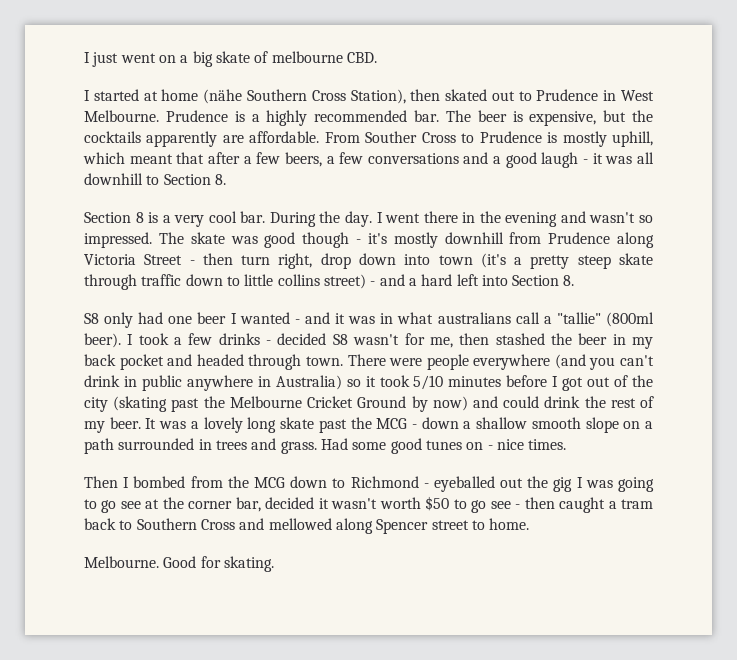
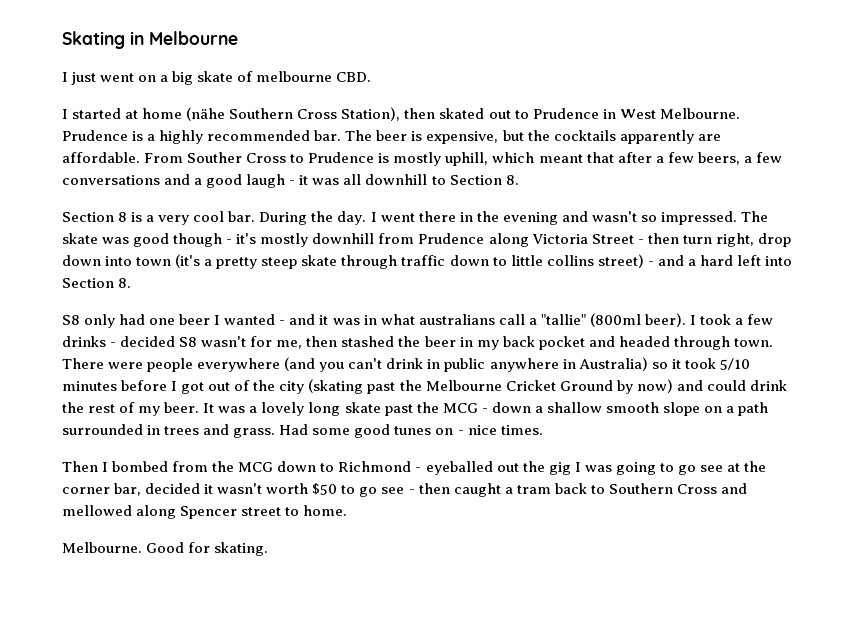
(84, 57) none -> [62,31,238,49] Skating in Melbourne //

